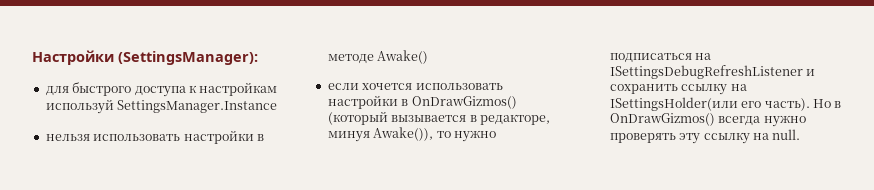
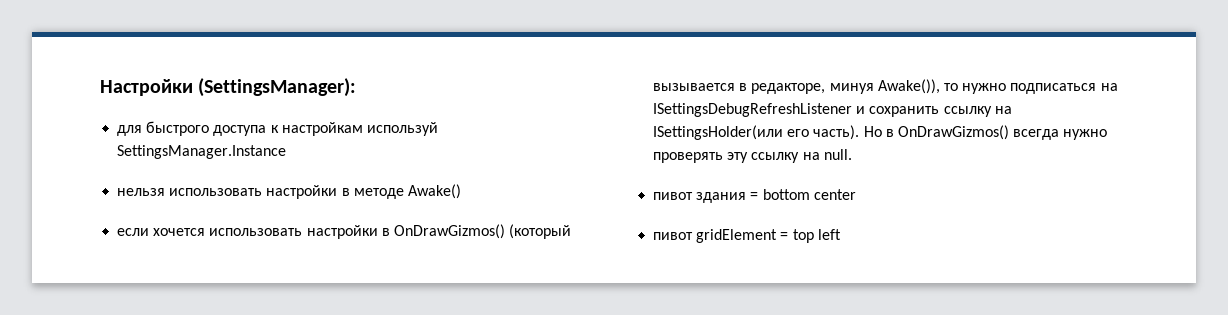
(801, 134) none -> [653,189,856,203] [653,229,841,243] // пивот здания = bottom center // пивот gridElement = top left

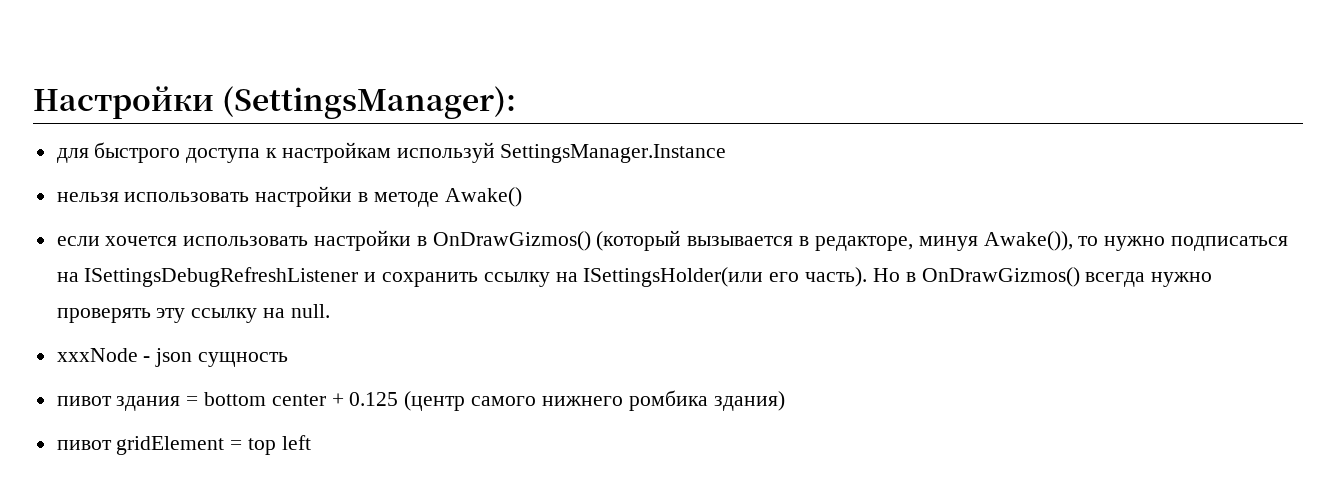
(852, 154) none -> [56,348,289,367] // xxxNode - json сущность
(856, 194) none -> [331,390,785,411] + 0.125 (центр самого нижнего ромбика здания)

